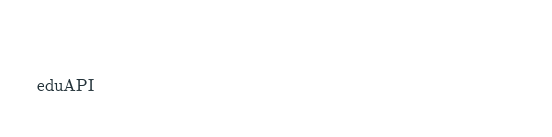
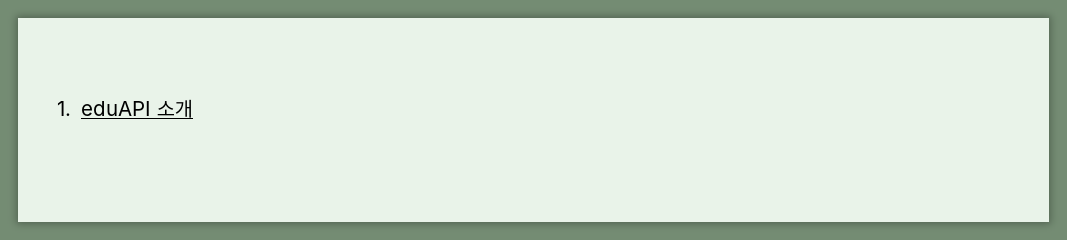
[37,79,94,91] eduAPI -> [57,99,194,118] 1. eduAPI 소개

